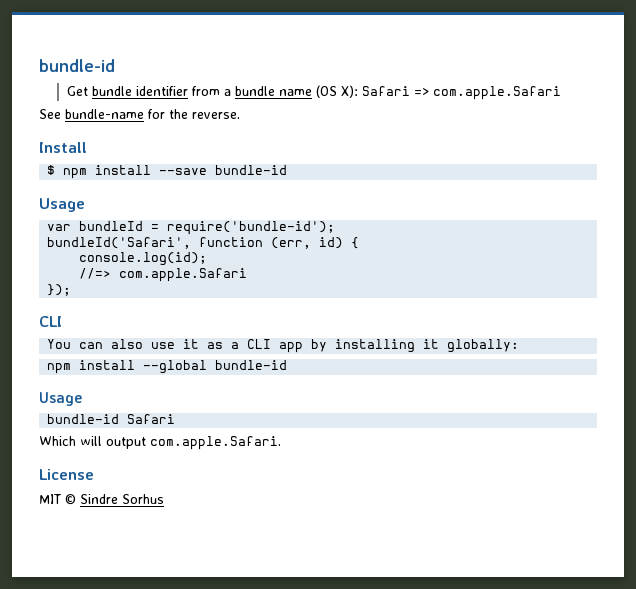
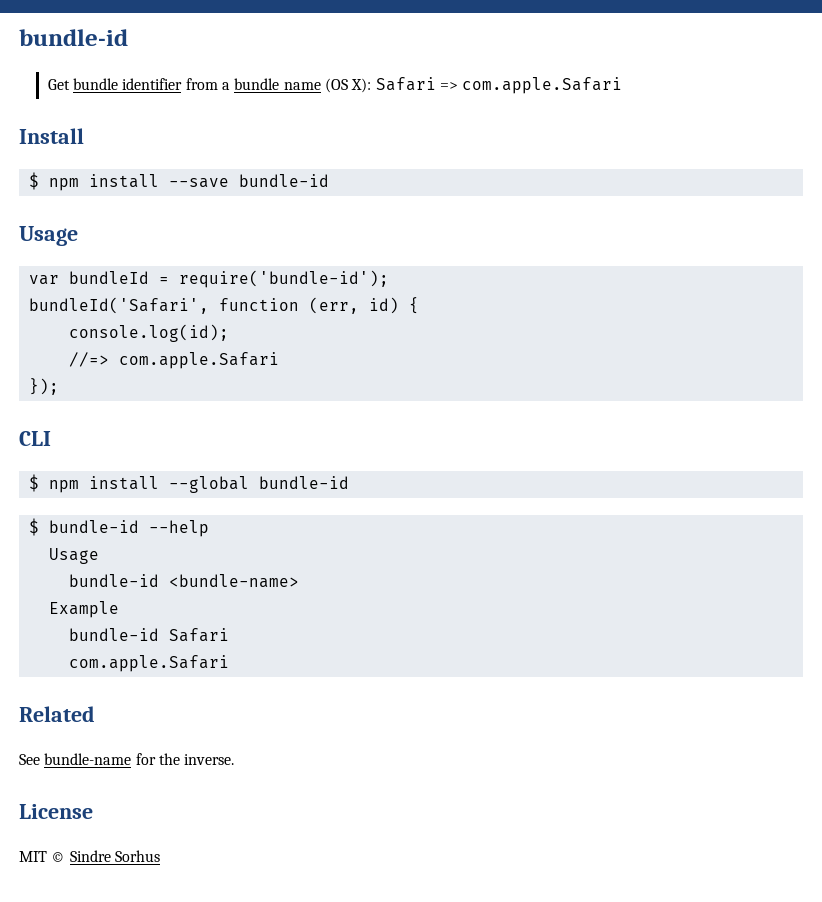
[39,109,240,119] // See bundle-name for the reverse. -> (623, 85) none
[47,339,520,353] [47,360,288,374] [39,392,82,406] [47,414,176,424] [39,436,281,450] You can also use it as a CLI app by installing it globally: // npm install --global bundle-id // Usage // bundle-id Safari // Which will output com.apple.Safari. -> [28,474,349,493] [28,518,209,537] [48,548,99,564] [68,574,299,588] [48,601,119,618] [68,628,229,642] [68,655,229,672] [19,706,95,722] [19,753,235,765] $ npm install --global bundle-id // $ bundle-id --help // Usage // bundle-id <bundle-name> // Example // bundle-id Safari // com.apple.Safari // Related // See bundle-name for the inverse.

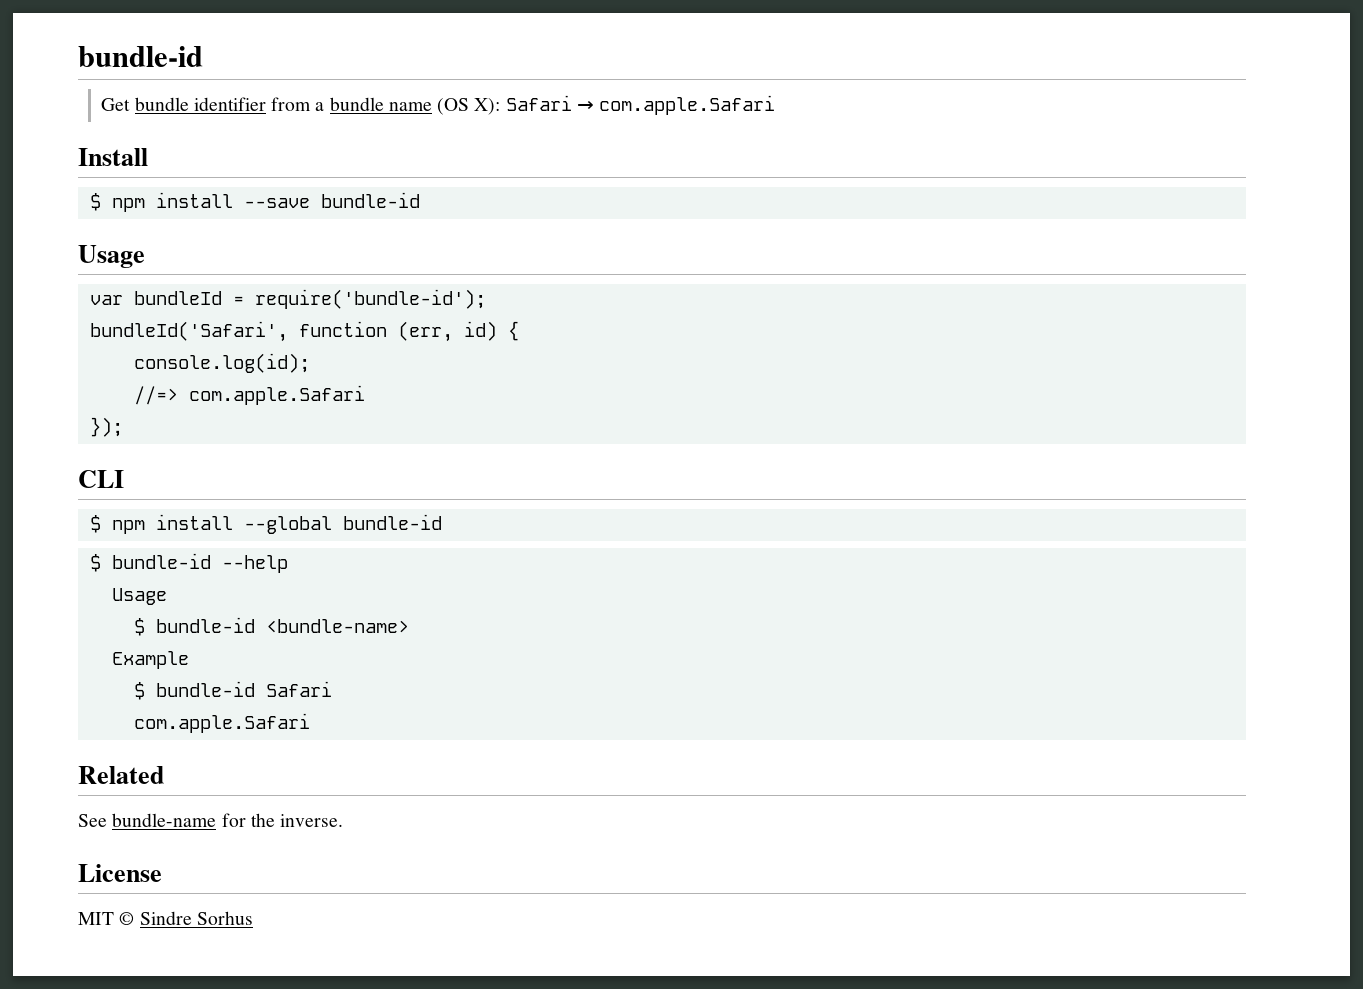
[439,82,458,90] => -> [576,101,594,111] →
(99, 556) none -> [133,618,145,636] $
(119, 609) none -> [133,682,145,700] $

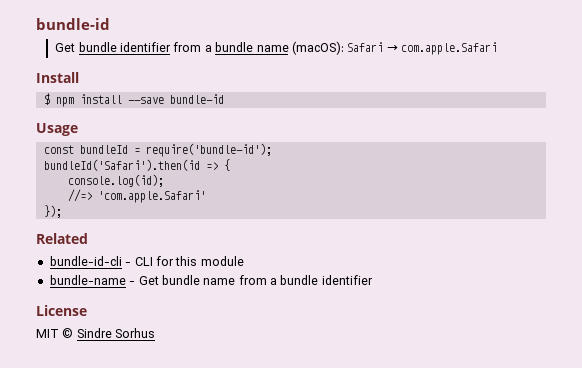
[437,98,501,115] (OS X): -> [291,41,344,55] (macOS):
[89,295,123,305] var -> [43,145,74,154] const
[89,321,497,342] bundleId('Safari', function (err, id) -> [43,159,218,171] bundleId('Safari').then(id =>
[188,385,365,405] com.apple.Safari -> [97,190,206,203] 'com.apple.Safari'
[78,470,124,488] [89,514,442,534] [89,553,288,573] [111,588,167,605] [133,617,409,636] [111,651,189,669] [133,681,332,700] [133,713,310,733] [78,766,164,784] [78,813,344,827] CLI // $ npm install --global bundle-id // $ bundle-id --help // Usage // $ bundle-id <bundle-name> // Example // $ bundle-id Safari // com.apple.Safari // Related // See bundle-name for the inverse. -> [36,233,88,244] [49,256,244,266] [49,275,373,285] Related // bundle-id-cli - CLI for this module // bundle-name - Get bundle name from a bundle identifier

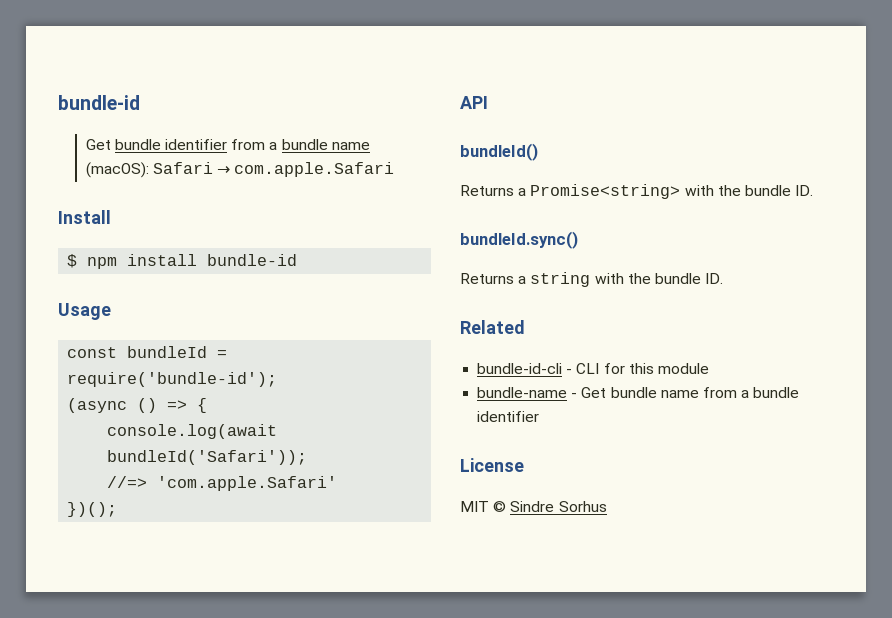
[127,97,164,104] --save -> (198, 260) none
[43,159,200,171] bundleId('Safari').then(id -> [67,398,158,413] (async ()
[67,174,164,187] console.log(id); -> [107,424,278,439] [107,450,308,465] console.log(await bundleId('Safari'));
[43,205,62,218] }); -> [67,502,118,517] [460,96,488,109] [460,143,538,161] [460,184,814,199] [460,231,578,249] [460,272,724,287] })(); // API // bundleId() // Returns a Promise<string> with the bundle ID. // bundleId.sync() // Returns a string with the bundle ID.

